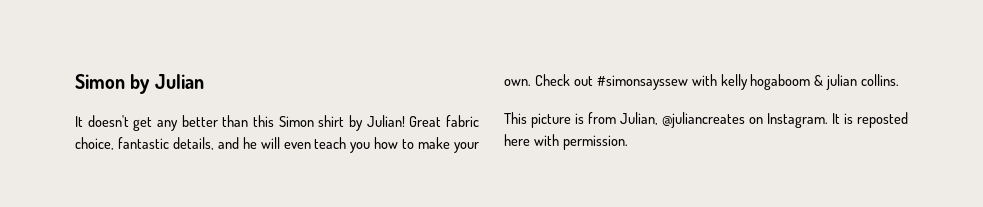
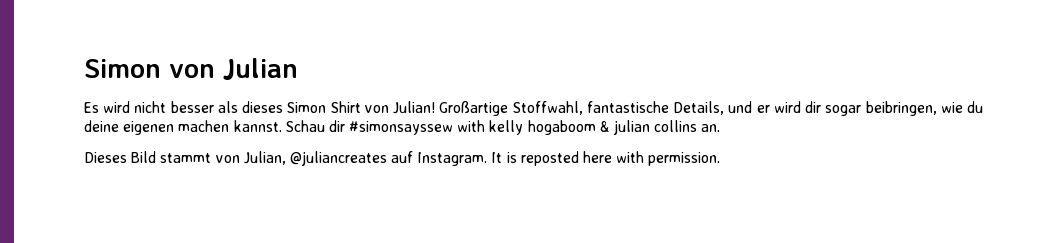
[75,74,151,94] Simon by -> [84,59,215,78] Simon von
[75,115,480,131] [75,137,480,153] [504,74,593,86] It doesn't get any better than this Simon shirt by Julian! Great fabric choice, fantastic details, and he will even teach you how to make your own. Check out -> [84,101,983,116] [84,120,345,135] Es wird nicht besser als dieses Simon Shirt von Julian! Großartige Stoffwahl, fantastische Details, und er wird dir sogar beibringen, wie du deine eigenen machen kannst. Schau dir
[861,74,900,86] [504,112,616,128] collins. // This picture is from -> [654,120,721,132] [84,151,240,163] collins an. // Dieses Bild stammt von
[749,117,763,124] on -> [391,151,414,163] auf

